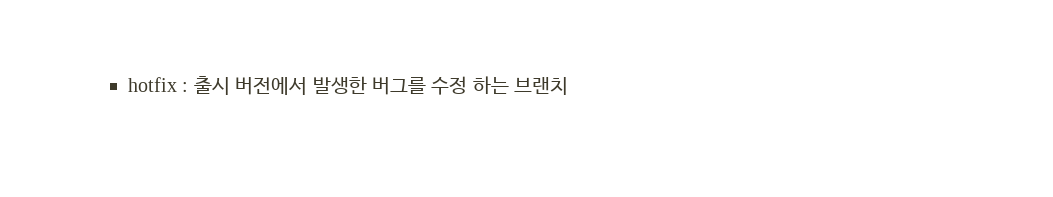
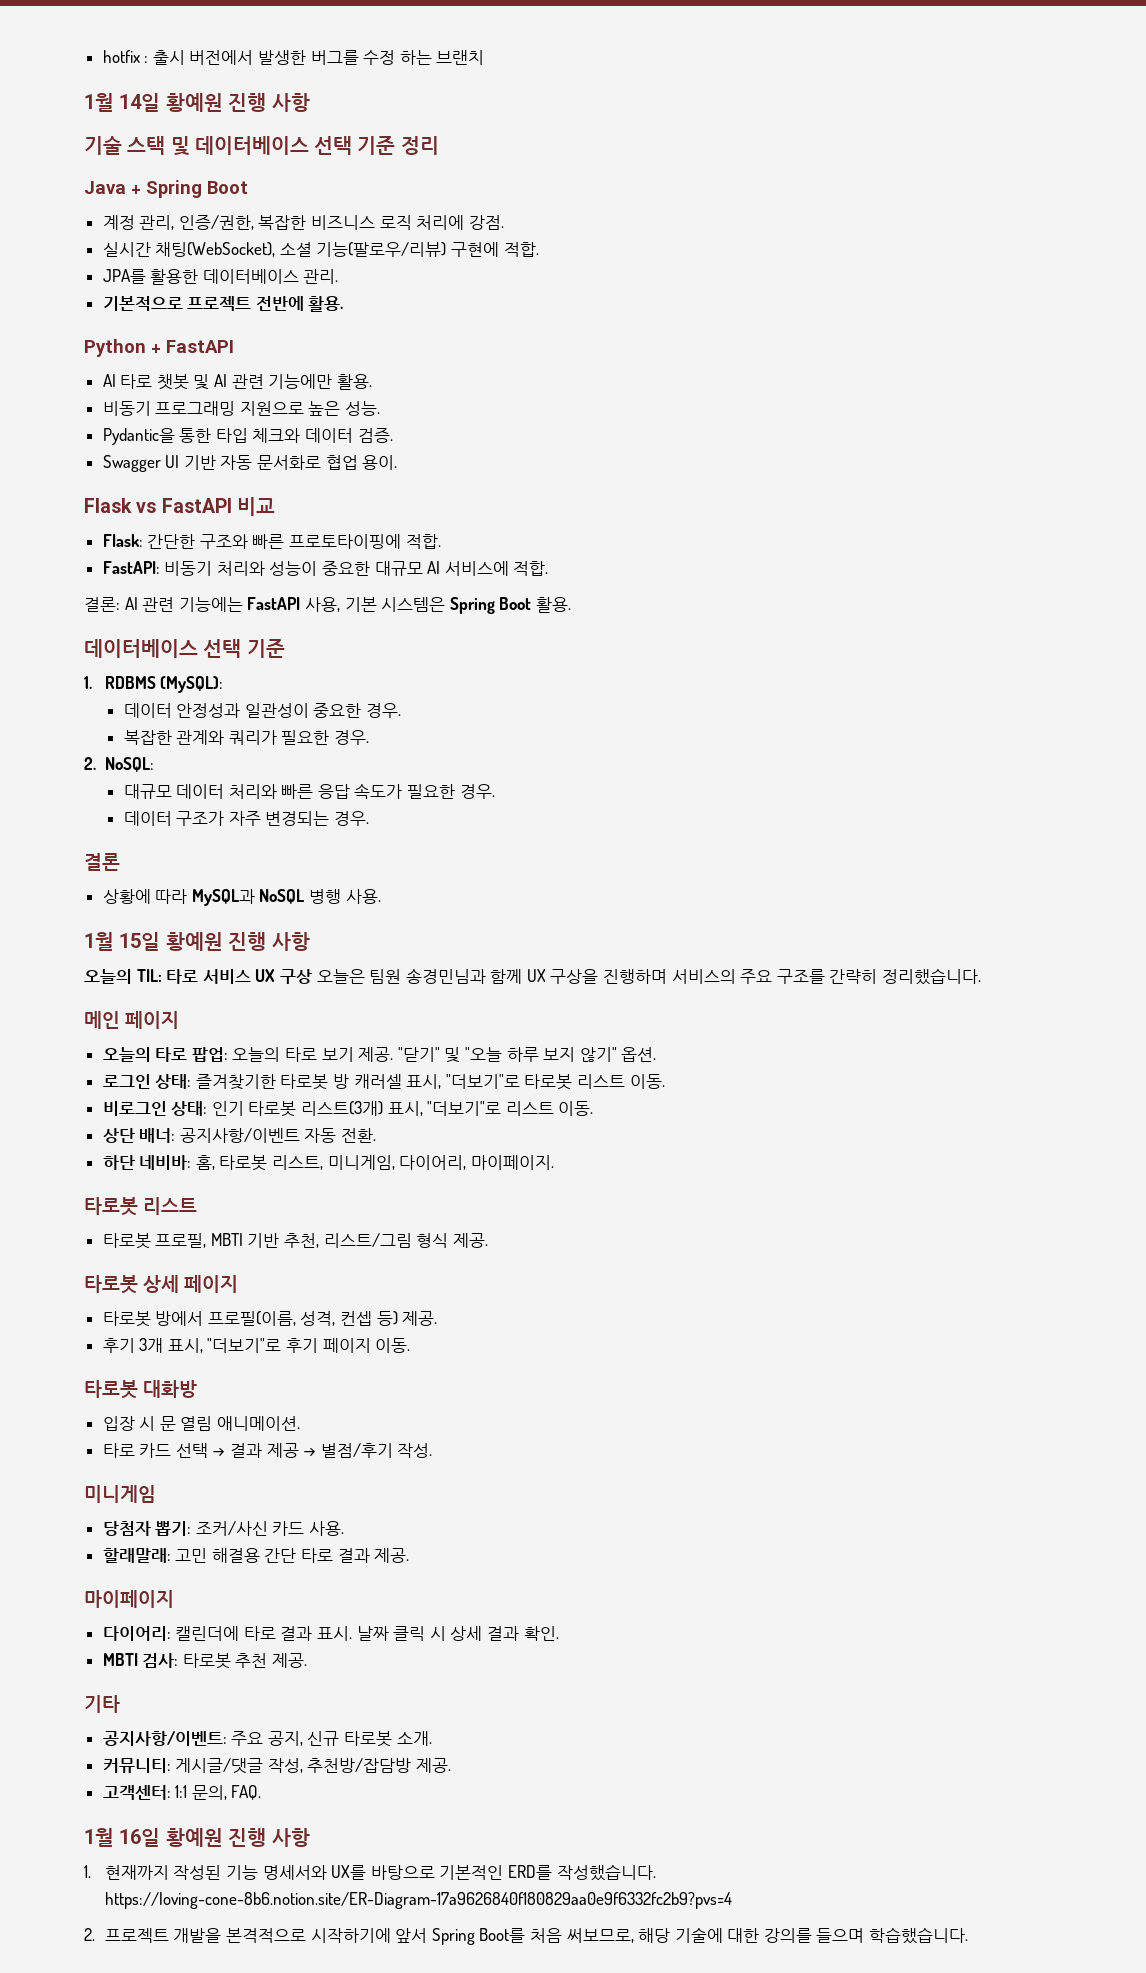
(569, 86) none -> [84,93,310,112] [84,136,439,156] [84,180,248,198] [102,215,504,230] [102,242,539,257] [102,269,339,285] [102,296,344,312] [84,339,234,357] [102,374,372,390] [102,401,381,416] [102,428,393,445] [102,455,398,472] [84,497,275,516] [102,534,441,549] [102,561,549,576] [84,597,571,614] [84,639,285,658] [84,676,224,693] [123,703,401,718] [123,730,369,745] [84,757,154,772] [123,783,495,799] [123,811,369,826] [84,853,120,871] [102,889,381,906] [84,932,310,951] [84,968,982,985] [84,1011,179,1029] [102,1047,657,1063] [102,1074,665,1090] [102,1101,594,1117] [102,1128,377,1143] [102,1155,554,1171] [84,1197,197,1216] [102,1233,488,1249] [84,1275,238,1294] [102,1311,438,1327] [102,1338,411,1353] [84,1380,197,1399] [102,1416,301,1431] [102,1443,433,1458] [84,1485,156,1503] [102,1521,345,1536] [102,1548,410,1563] [84,1590,174,1608] [102,1626,559,1641] [102,1653,308,1669] [84,1695,120,1713] [102,1731,432,1747] [102,1758,452,1774] [102,1785,262,1800] [84,1828,310,1847] [84,1864,656,1881] [104,1892,732,1909] [84,1927,969,1945] // 1월 14일 황예원 진행 사항 // 기술 스택 및 데이터베이스 선택 기준 정리 // Java + Spring Boot // 계정 관리, 인증/권한, 복잡한 비즈니스 로직 처리에 강점. // 실시간 채팅(WebSocket), 소셜 기능(팔로우/리뷰) 구현에 적합. // JPA를 활용한 데이터베이스 관리. // 기본적으로 프로젝트 전반에 활용. // Python + FastAPI // AI 타로 챗봇 및 AI 관련 기능에만 활용. // 비동기 프로그래밍 지원으로 높은 성능. // Pydantic을 통한 타입 체크와 데이터 검증. // Swagger UI 기반 자동 문서화로 협업 용이. // Flask vs FastAPI 비교 // Flask: 간단한 구조와 빠른 프로토타이핑에 적합. // FastAPI: 비동기 처리와 성능이 중요한 대규모 AI 서비스에 적합. // 결론: AI 관련 기능에는 FastAPI 사용, 기본 시스템은 Spring Boot 활용. // 데이터베이스 선택 기준 // 1. RDBMS (MySQL): // 데이터 안정성과 일관성이 중요한 경우. // 복잡한 관계와 쿼리가 필요한 경우. // 2. NoSQL: // 대규모 데이터 처리와 빠른 응답 속도가 필요한 경우. // 데이터 구조가 자주 변경되는 경우. // 결론 // 상황에 따라 MySQL과 NoSQL 병행 사용. // 1월 15일 황예원 진행 사항 // 오늘의 TIL: 타로 서비스 UX 구상 오늘은 팀원 송경민님과 함께 UX 구상을 진행하며 서비스의 주요 구조를 간략히 정리했습니다. // 메인 페이지 // 오늘의 타로 팝업: 오늘의 타로 보기 제공. "닫기" 및 "오늘 하루 보지 않기" 옵션. // 로그인 상태: 즐겨찾기한 타로봇 방 캐러셀 표시, "더보기"로 타로봇 리스트 이동. // 비로그인 상태: 인기 타로봇 리스트(3개) 표시, "더보기"로 리스트 이동. // 상단 배너: 공지사항/이벤트 자동 전환. // 하단 네비바: 홈, 타로봇 리스트, 미니게임, 다이어리, 마이페이지. // 타로봇 리스트 // 타로봇 프로필, MBTI 기반 추천, 리스트/그림 형식 제공. // 타로봇 상세 페이지 // 타로봇 방에서 프로필(이름, 성격, 컨셉 등) 제공. // 후기 3개 표시, "더보기"로 후기 페이지 이동. // 타로봇 대화방 // 입장 시 문 열림 애니메이션. // 타로 카드 선택 → 결과 제공 → 별점/후기 작성. // 미니게임 // 당첨자 뽑기: 조커/사신 카드 사용. // 할래말래: 고민 해결용 간단 타로 결과 제공. // 마이페이지 // 다이어리: 캘린더에 타로 결과 표시. 날짜 클릭 시 상세 결과 확인. // MBTI 검사: 타로봇 추천 제공. // 기타 // 공지사항/이벤트: 주요 공지, 신규 타로봇 소개. // 커뮤니티: 게시글/댓글 작성, 추천방/잡담방 제공. // 고객센터: 1:1 문의, FAQ. // 1월 16일 황예원 진행 사항 // 1. 현재까지 작성된 기능 명세서와 UX를 바탕으로 기본적인 ERD를 작성했습니다. https://loving-cone-8b6.notion.site/ER-Diagram-17a9626840f180829aa0e9f6332fc2b9?pvs=4 // 2. 프로젝트 개발을 본격적으로 시작하기에 앞서 Spring Boot를 처음 써보므로, 해당 기술에 대한 강의를 들으며 학습했습니다.

